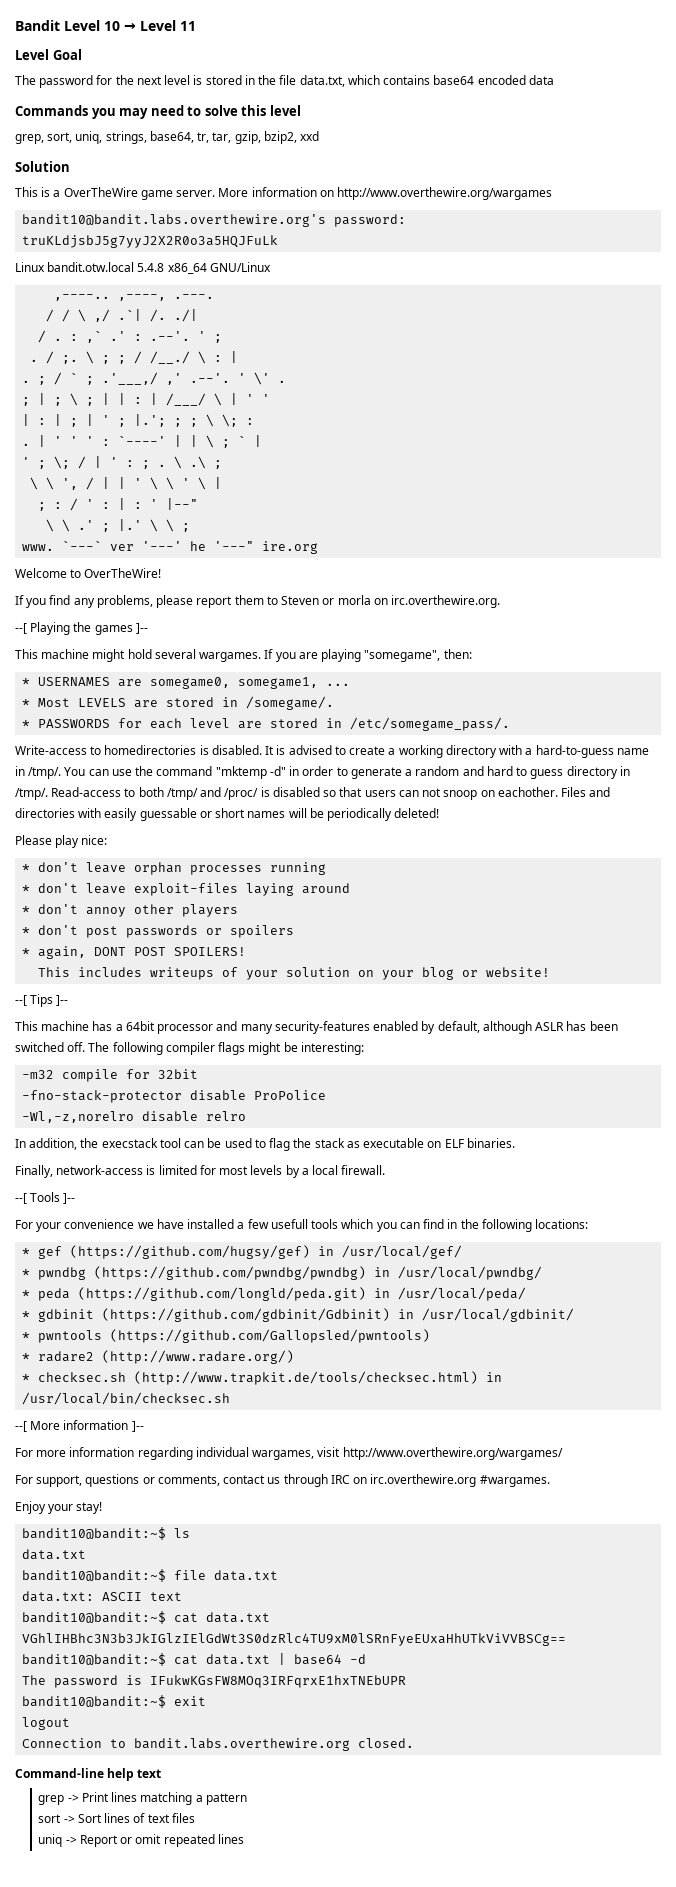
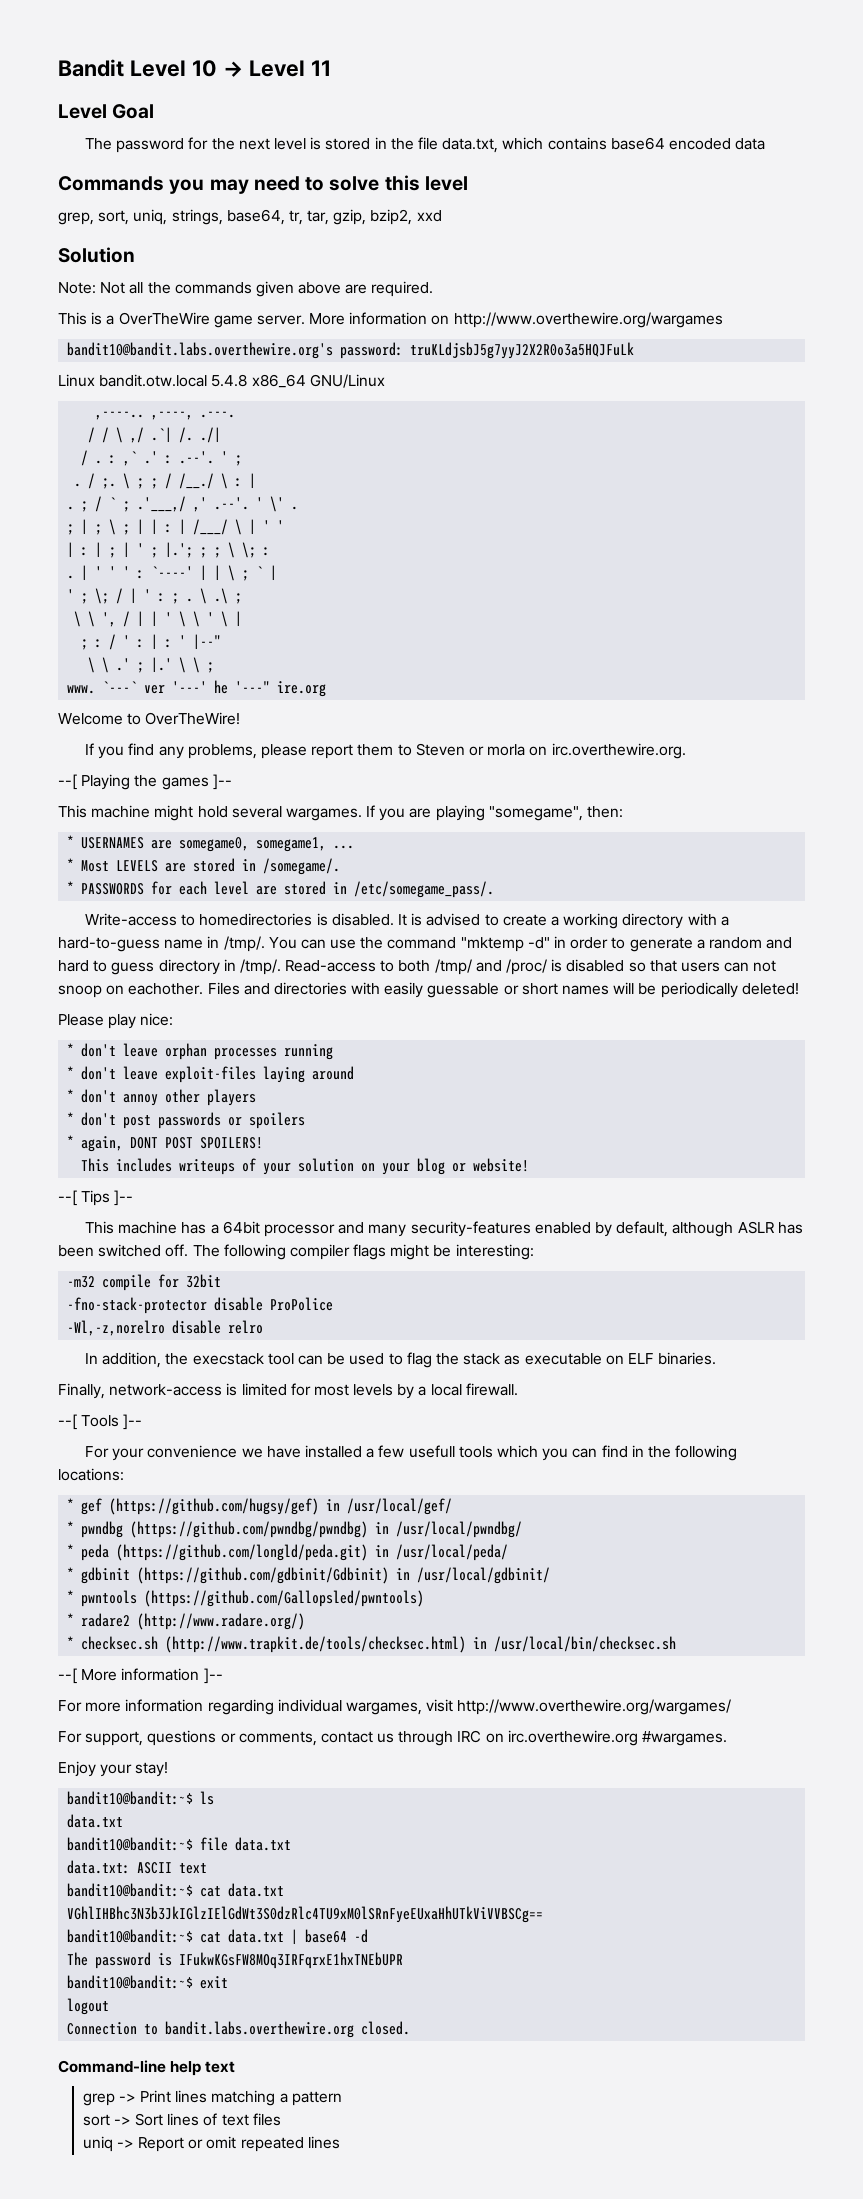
(70, 166) none -> [58,281,434,297] // Note: Not all the commands given above are required.

